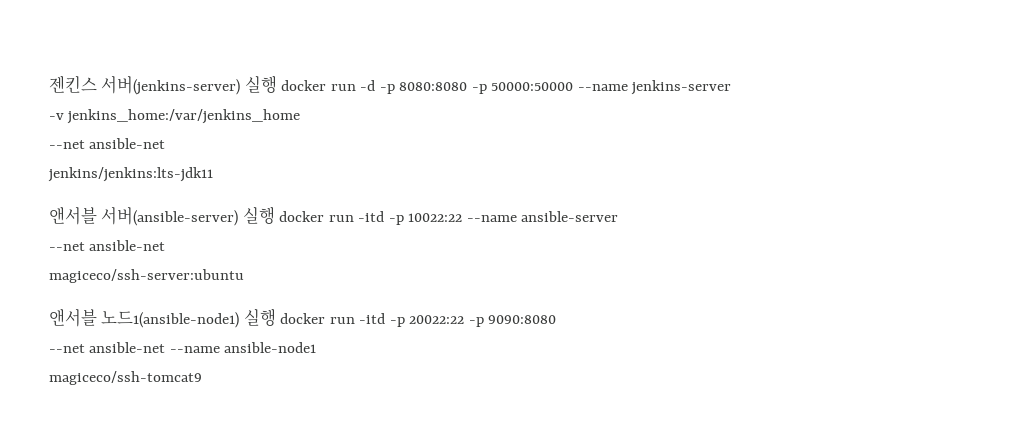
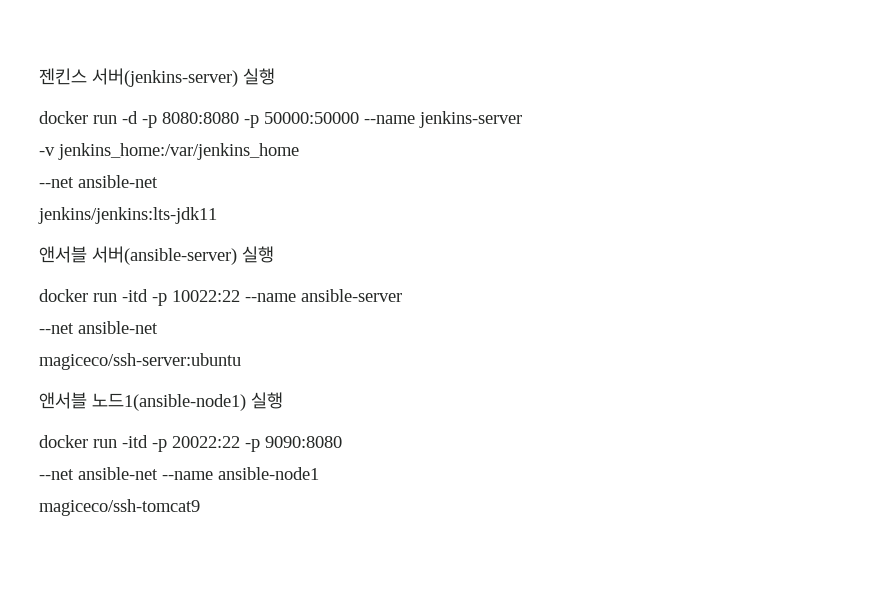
(277, 84) none -> (275, 76) //
(275, 215) none -> (274, 254) //
(276, 317) none -> (283, 400) //

